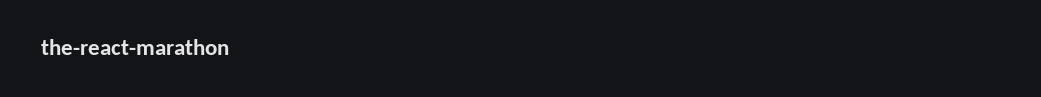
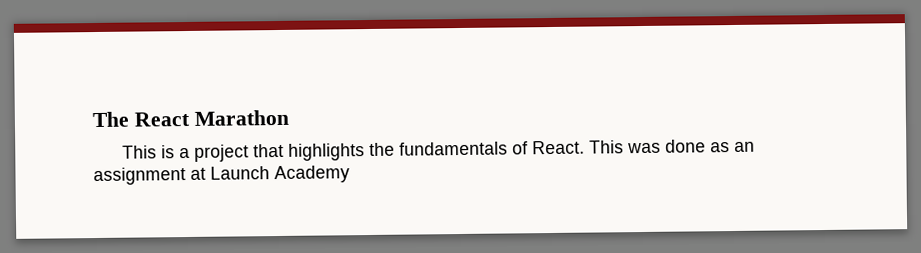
[41,39,229,55] the-react-marathon -> [92,109,289,128] [122,139,756,162] [93,165,350,186] The React Marathon // This is a project that highlights the fundamentals of React. This was done as an assignment at Launch Academy

